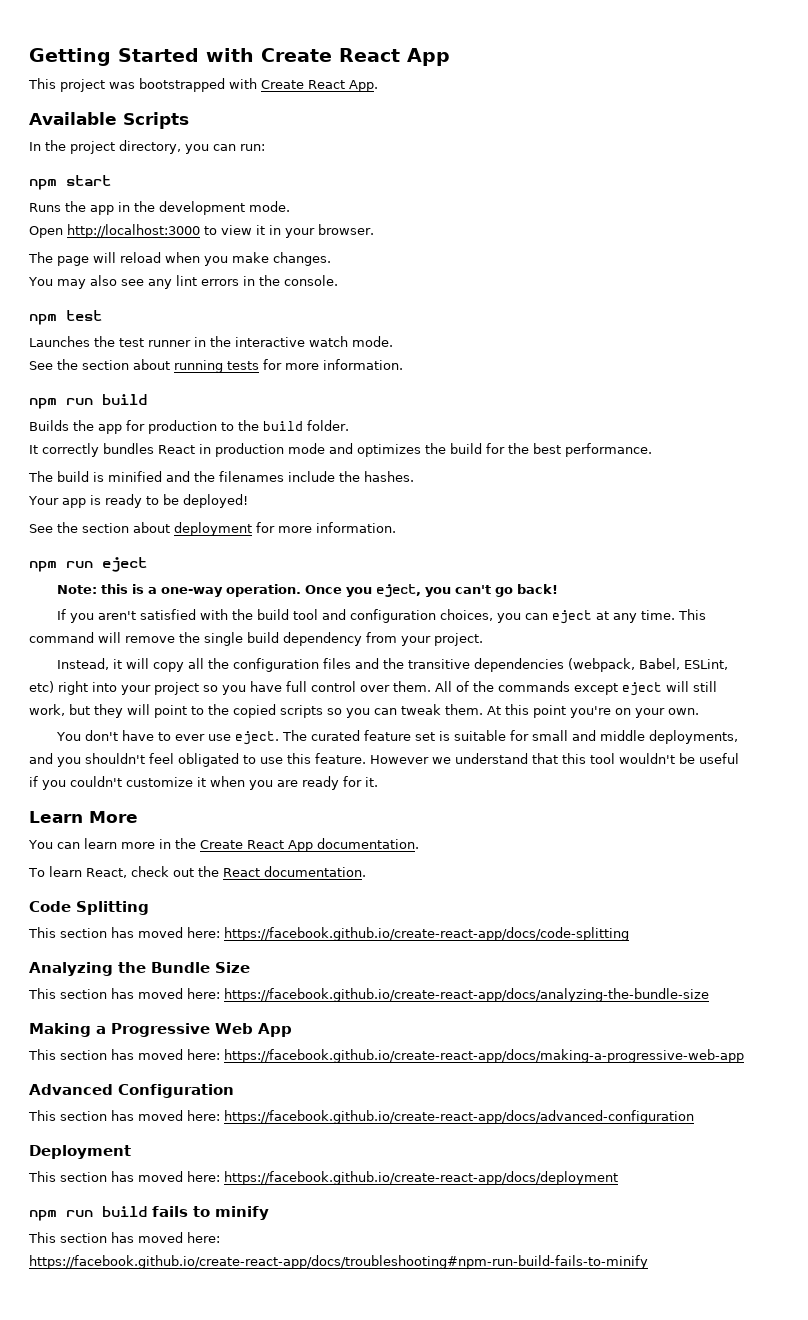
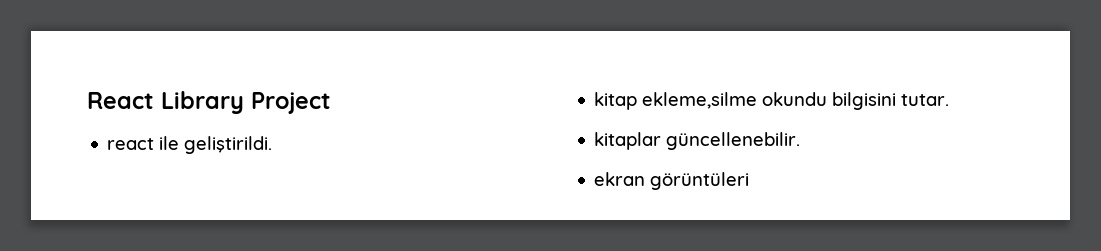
[29,48,450,66] [28,78,378,92] [29,112,189,129] [29,140,265,154] [29,175,111,190] [29,201,290,215] [29,224,374,238] [28,252,331,266] [28,275,338,289] [29,310,102,325] [29,336,393,347] [29,359,403,373] [29,394,147,409] [29,420,349,434] [29,443,652,457] [28,471,414,482] [28,494,248,508] [29,522,396,536] [29,557,147,572] [56,584,558,597] [56,609,706,624] [29,632,483,646] [56,658,728,672] [29,681,717,696] [29,704,699,718] [55,730,738,745] [29,753,739,767] [29,776,378,790] [29,811,138,823] [28,838,419,852] [28,866,366,878] [29,901,149,915] [28,927,629,941] [29,962,250,976] [28,988,709,1002] [29,1023,292,1037] [28,1049,744,1063] [29,1084,234,1098] [28,1110,694,1124] [29,1145,131,1159] [28,1171,618,1185] [29,1206,269,1221] [28,1232,220,1243] [29,1255,648,1269] Getting Started with Create React App // This project was bootstrapped with Create React App. // Available Scripts // In the project directory, you can run: // npm start // Runs the app in the development mode. // Open http://localhost:3000 to view it in your browser. // The page will reload when you make changes. // You may also see any lint errors in the console. // npm test // Launches the test runner in the interactive watch mode. // See the section about running tests for more information. // npm run build // Builds the app for production to the build folder. // It correctly bundles React in production mode and optimizes the build for the best performance. // The build is minified and the filenames include the hashes. // Your app is ready to be deployed! // See the section about deployment for more information. // npm run eject // Note: this is a one-way operation. Once you eject, you can't go back! // If you aren't satisfied with the build tool and configuration choices, you can eject at any time. This command will remove the single build dependency from your project. // Instead, it will copy all the configuration files and the transitive dependencies (webpack, Babel, ESLint, etc) right into your project so you have full control over them. All of the commands except eject will still work, but they will point to the copied scripts so you can tweak them. At this point you're on your own. // You don't have to ever use eject. The curated feature set is suitable for small and middle deployments, and you shouldn't feel obligated to use this feature. However we understand that this tool wouldn't be useful if you couldn't customize it when you are ready for it. // Learn More // You can learn more in the Create React App documentation. // To learn React, check out the React documentation. // Code Splitting // This section has moved here: https://facebook.github.io/create-react-app/docs/code-splitting // Analyzing the Bundle Size // This section has moved here: https://facebook.github.io/create-react-app/docs/analyzing-the-bundle-size // Making a Progressive Web App // This section has moved here: https://facebook.github.io/create-react-app/docs/making-a-progressive-web-app // Advanced Configuration // This section has moved here: https://facebook.github.io/create-react-app/docs/advanced-configuration // Deployment // This section has moved here: https://facebook.github.io/create-react-app/docs/deployment // npm run build fails to minify // This section has moved here: https://facebook.github.io/create-react-app/docs/troubleshooting#npm-run-build-fails-to-minify -> [87,91,331,114] [107,136,273,154] [594,92,950,110] [594,132,801,150] [594,172,750,190] React Library Project // react ile geliştirildi. // kitap ekleme,silme okundu bilgisini tutar. // kitaplar güncellenebilir. // ekran görüntüleri

